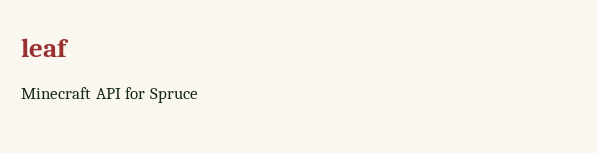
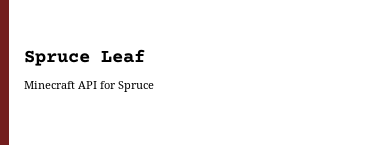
[21,38,69,57] leaf -> [24,49,145,66] Spruce Leaf

